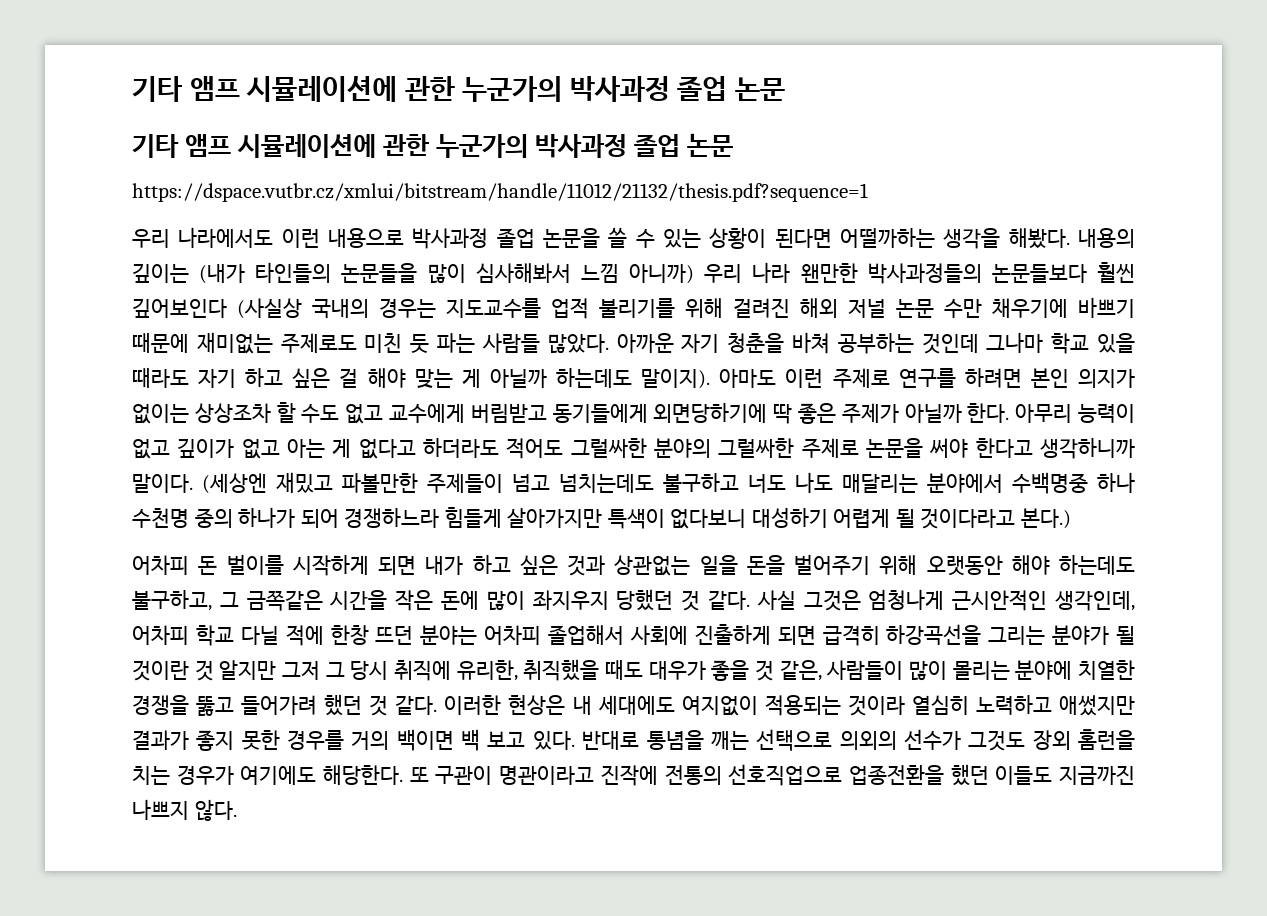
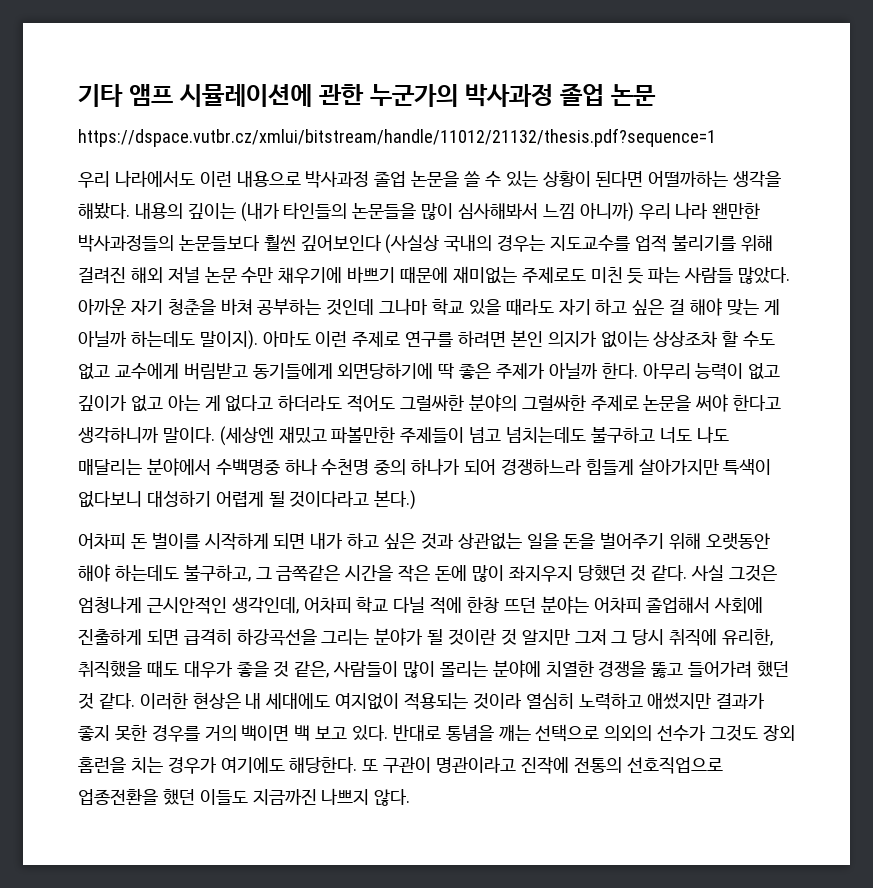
[132,76,785,102] [132,133,734,158] 기타 앰프 시뮬레이션에 관한 누군가의 박사과정 졸업 논문 // 기타 앰프 시뮬레이션에 관한 누군가의 박사과정 졸업 논문 -> [78,83,656,107] 기타 앰프 시뮬레이션에 관한 누군가의 박사과정 졸업 논문

